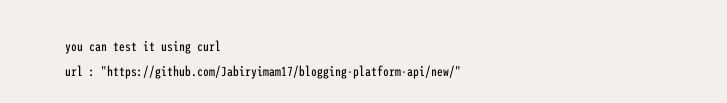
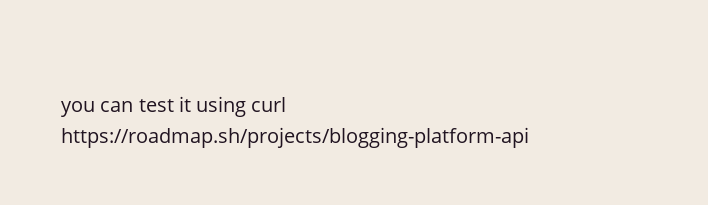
[65,65,461,79] url : "https://github.com/Jabiryimam17/blogging-platform-api/new/" -> [61,127,529,148] https://roadmap.sh/projects/blogging-platform-api

